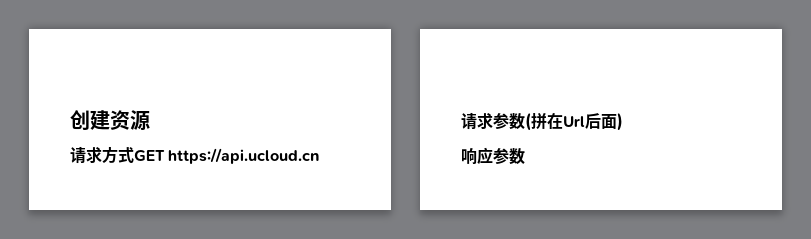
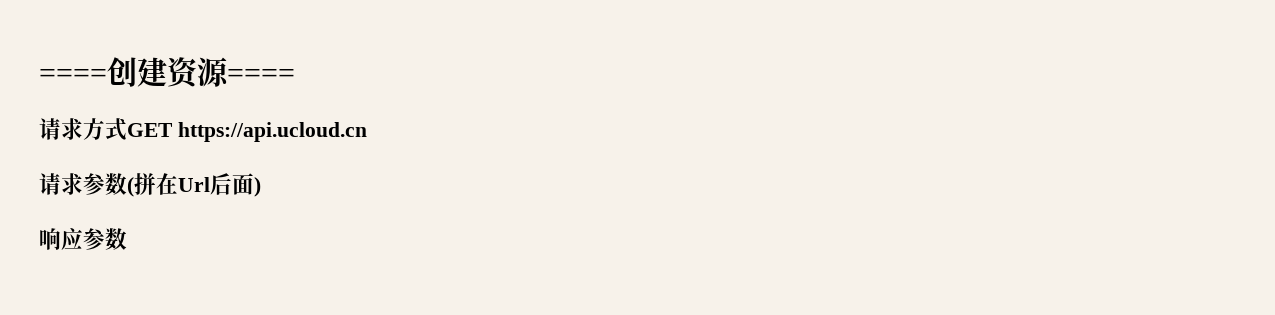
(70, 120) none -> [39,69,107,83] ====
(150, 120) none -> [227,69,295,83] ====

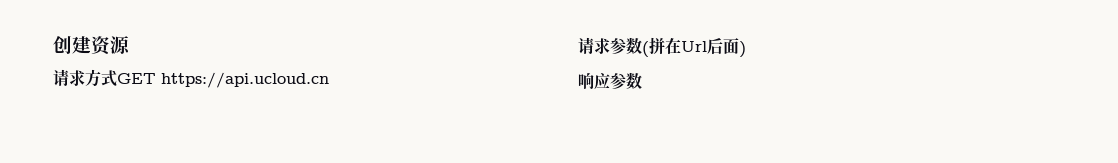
[39,69,107,83] ==== -> (53, 44) none
[227,69,295,83] ==== -> (130, 45) none

